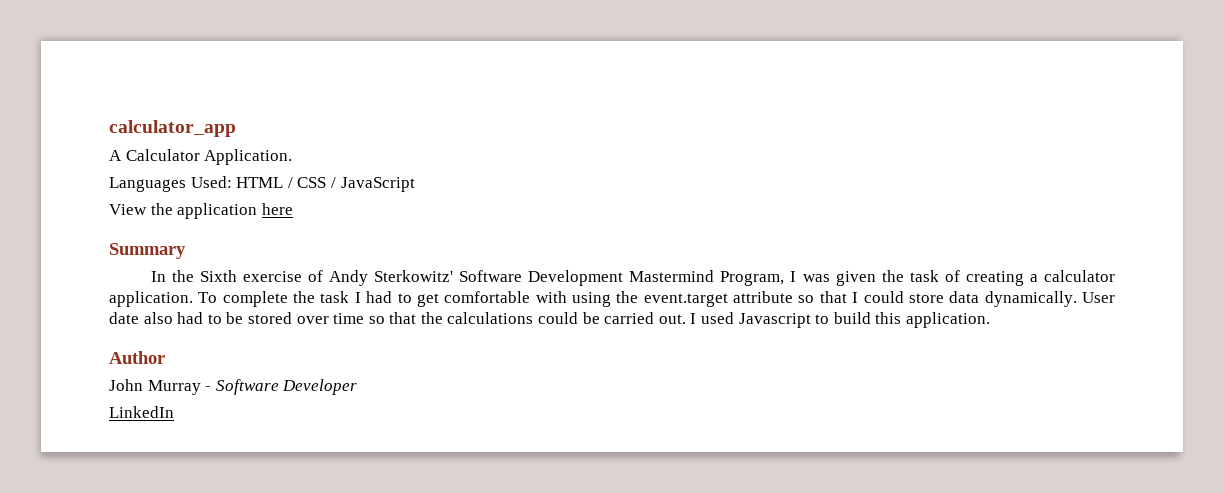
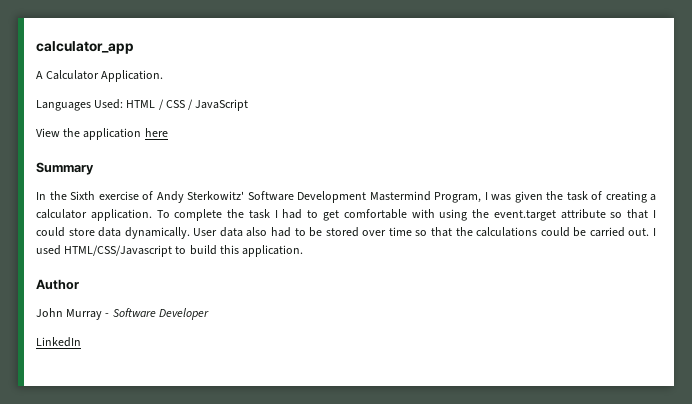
[109,312,139,324] date -> [219,227,243,237] data
[738,313,811,328] Javascript -> [64,245,173,257] HTML/CSS/Javascript

